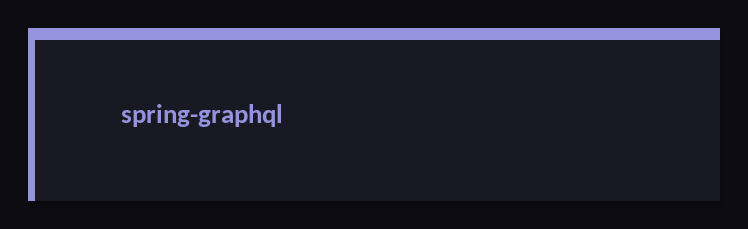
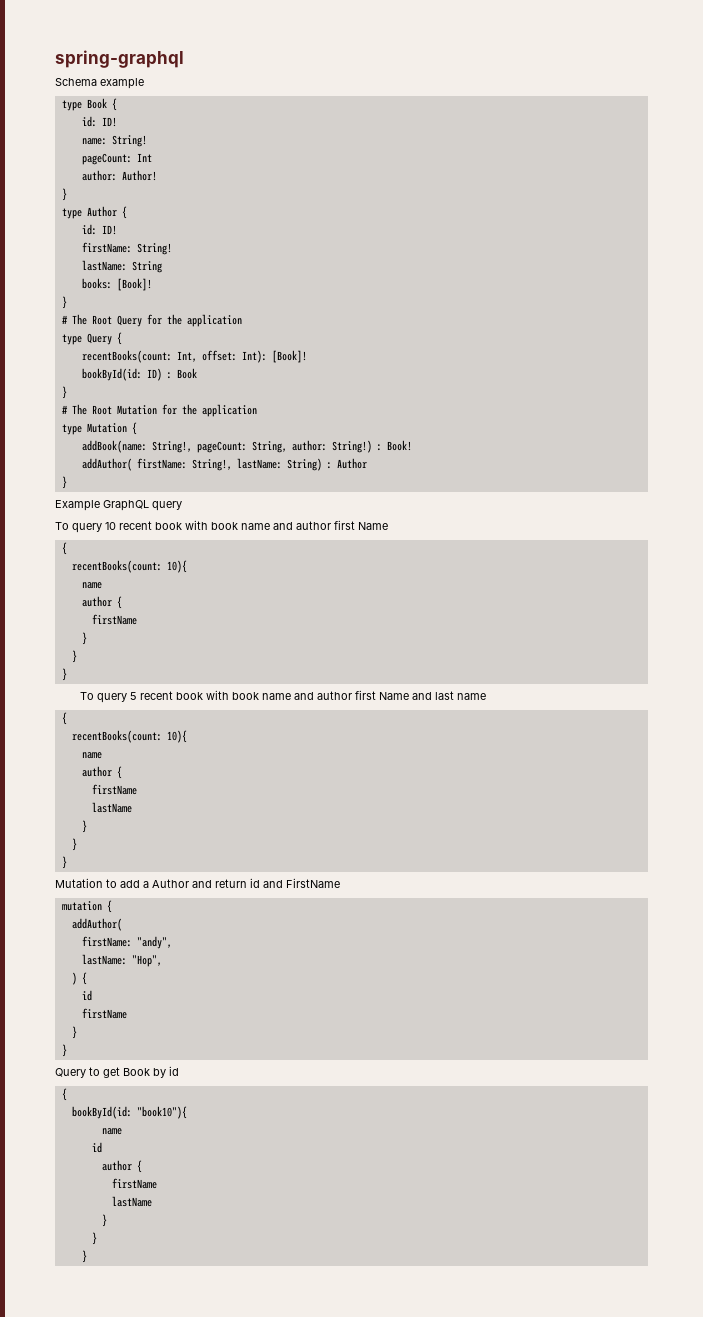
(283, 115) none -> [55,78,144,89] [61,98,117,111] [81,116,117,127] [81,135,147,147] [81,153,152,165] [81,170,157,181] [61,188,67,201] [61,206,127,219] [81,224,117,235] [81,242,172,255] [81,260,162,273] [81,278,152,291] [61,296,67,309] [61,314,242,327] [61,332,122,345] [81,350,307,363] [81,368,197,381] [61,386,67,399] [61,404,257,417] [61,422,137,435] [81,440,412,453] [81,458,367,471] [61,476,67,489] [55,500,182,511] [55,520,388,533] [61,542,67,555] [71,560,187,573] [81,582,102,589] [81,596,122,609] [91,614,137,625] [81,632,87,645] [71,650,77,663] [61,668,67,681] [79,690,486,703] [61,712,67,725] [71,730,187,743] [81,752,102,759] [81,766,122,779] [91,784,137,795] [91,802,132,813] [81,820,87,833] [71,838,77,851] [61,856,67,869] [55,878,340,888] [61,900,112,913] [71,918,122,931] [81,936,172,949] [81,954,162,967] [71,972,87,985] [81,990,92,1001] [81,1008,127,1019] [71,1026,77,1039] [61,1044,67,1057] [55,1066,179,1078] [61,1088,67,1101] [71,1106,187,1119] [101,1128,122,1135] [91,1142,102,1153] [101,1160,142,1173] [111,1178,157,1189] [111,1196,152,1207] [101,1214,107,1227] [91,1232,97,1245] [81,1250,87,1263] // Schema example // type Book { // id: ID! // name: String! // pageCount: Int // author: Author! // } // type Author { // id: ID! // firstName: String! // lastName: String // books: [Book]! // } // # The Root Query for the application // type Query { // recentBooks(count: Int, offset: Int): [Book]! // bookById(id: ID) : Book // } // # The Root Mutation for the application // type Mutation { // addBook(name: String!, pageCount: String, author: String!) : Book! // addAuthor( firstName: String!, lastName: String) : Author // } // Example GraphQL query // To query 10 recent book with book name and author first Name // { // recentBooks(count: 10){ // name // author { // firstName // } // } // } // To query 5 recent book with book name and author first Name and last name // { // recentBooks(count: 10){ // name // author { // firstName // lastName // } // } // } // Mutation to add a Author and return id and FirstName // mutation { // addAuthor( // firstName: "andy", // lastName: "Hop", // ) { // id // firstName // } // } // Query to get Book by id // { // bookById(id: "book10"){ // name // id // author { // firstName // lastName // } // } // }

